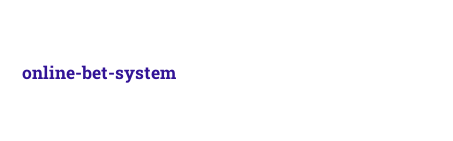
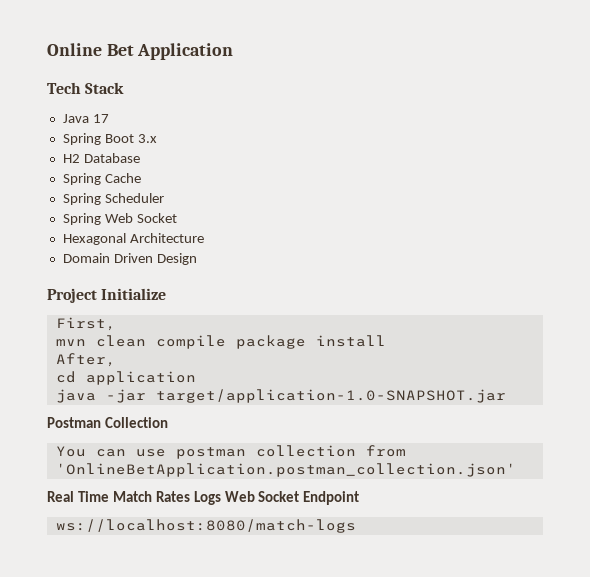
[22,65,176,83] online-bet-system -> [47,43,234,60] [47,82,125,94] [62,114,109,123] [62,133,157,145] [62,153,140,163] [62,173,141,185] [62,193,164,205] [62,213,177,225] [62,233,204,245] [62,253,197,265] [47,288,167,303] [55,317,116,331] [55,335,386,349] [55,353,116,367] [55,371,196,385] [55,389,506,403] [47,417,168,428] [55,445,406,459] [55,463,516,477] [47,491,360,505] [55,519,356,533] Online Bet Application // Tech Stack // Java 17 // Spring Boot 3.x // H2 Database // Spring Cache // Spring Scheduler // Spring Web Socket // Hexagonal Architecture // Domain Driven Design // Project Initialize // First, // mvn clean compile package install // After, // cd application // java -jar target/application-1.0-SNAPSHOT.jar // Postman Collection // You can use postman collection from 'OnlineBetApplication.postman_collection.json' // Real Time Match Rates Logs Web Socket Endpoint // ws://localhost:8080/match-logs

